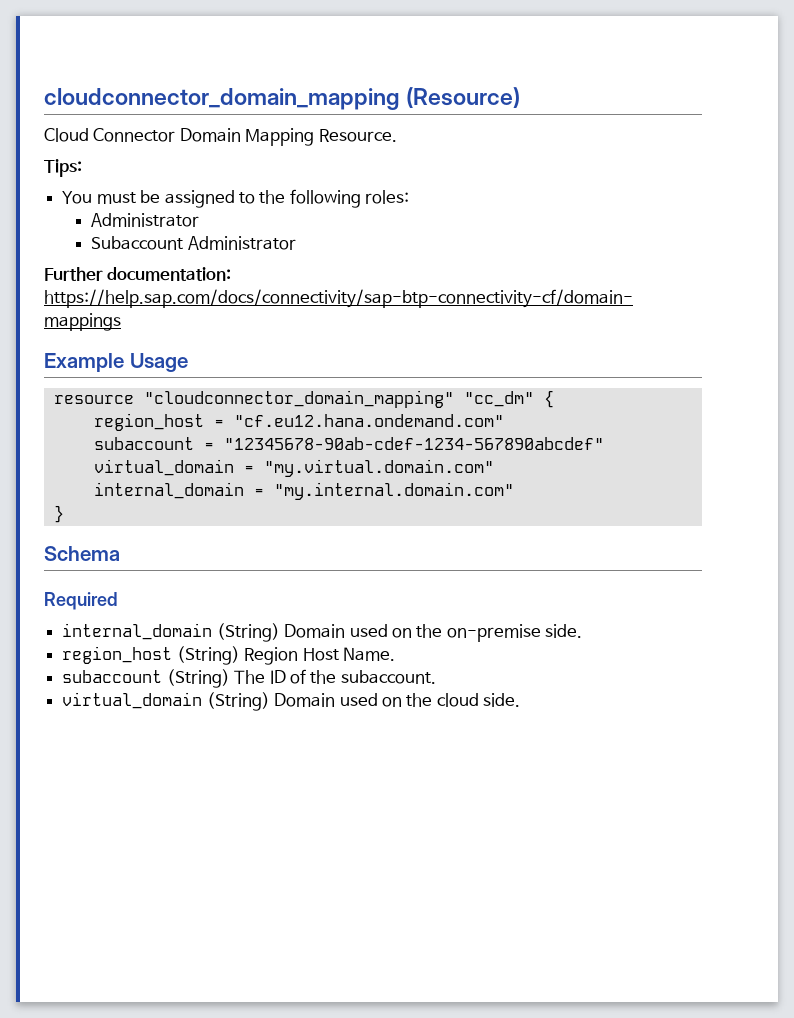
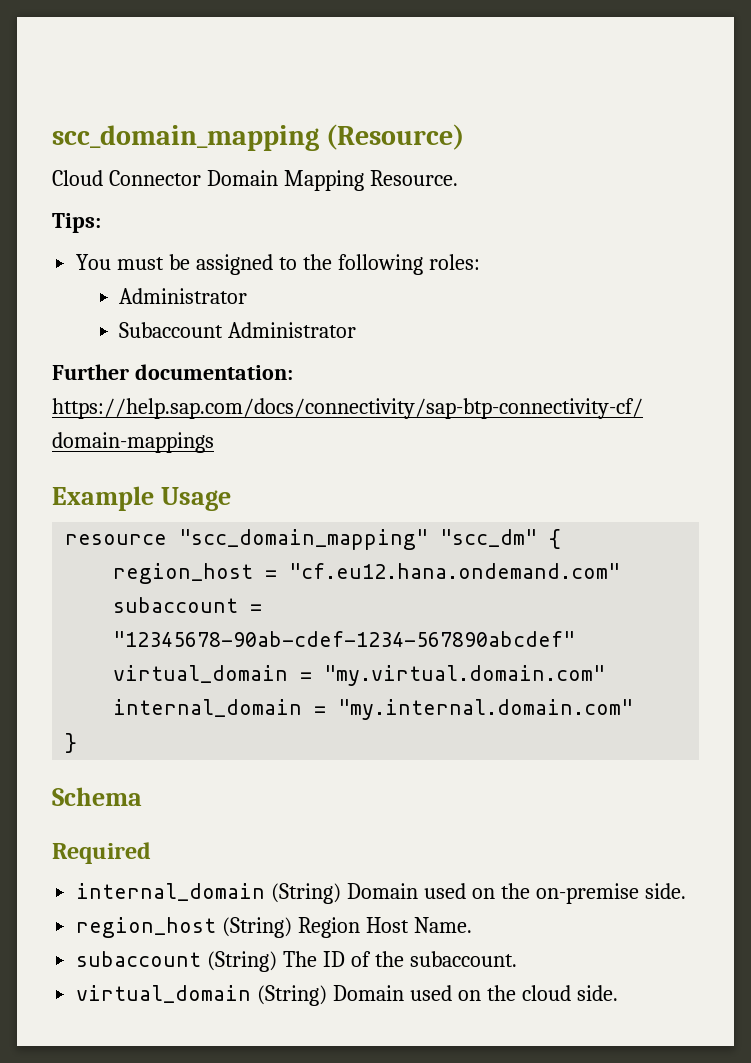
[44,88,400,110] cloudconnector_domain_mapping -> [52,125,319,151] scc_domain_mapping
[143,390,534,408] "cloudconnector_domain_mapping" "cc_dm" -> [179,529,538,550] "scc_domain_mapping" "scc_dm"

